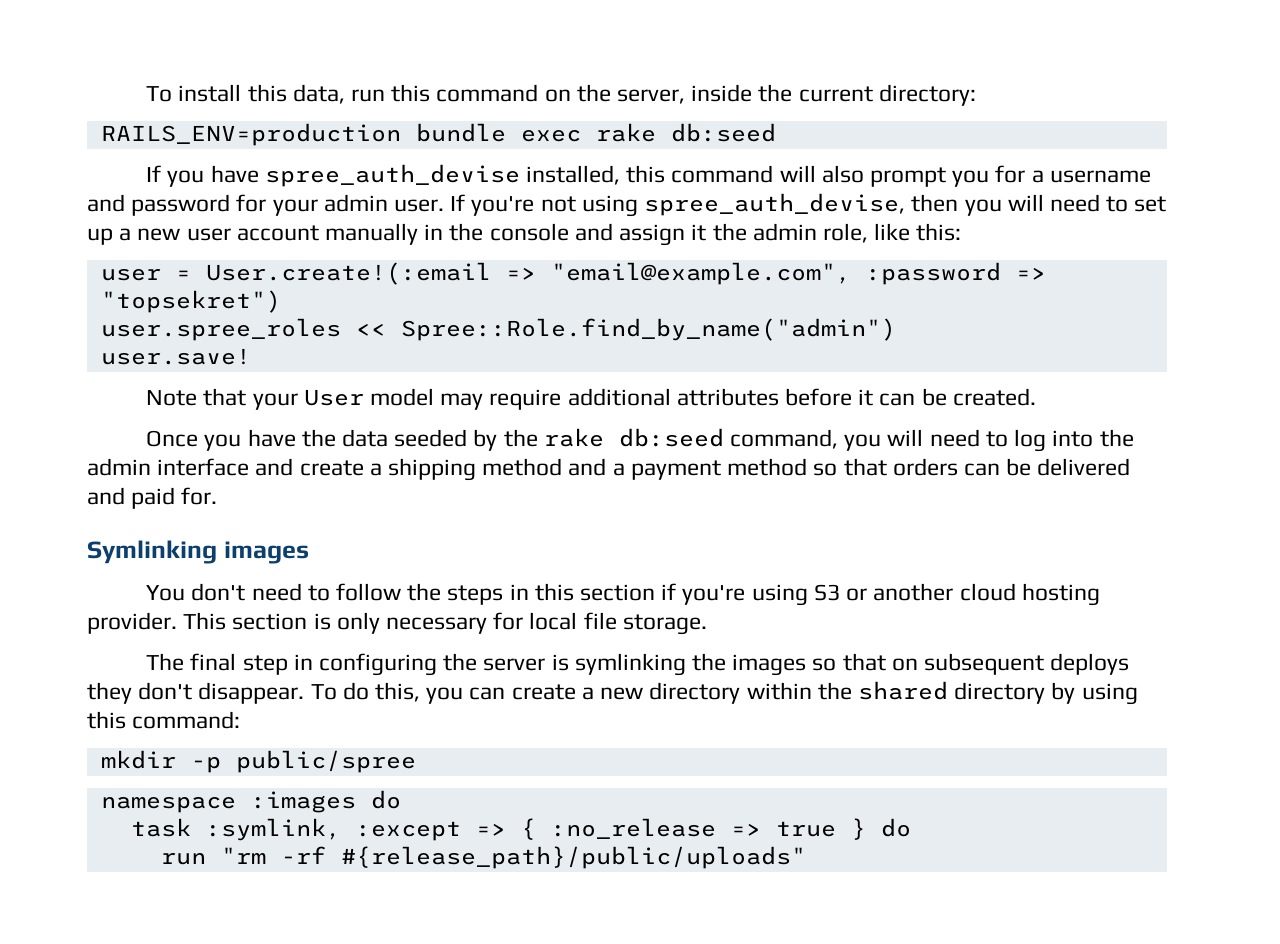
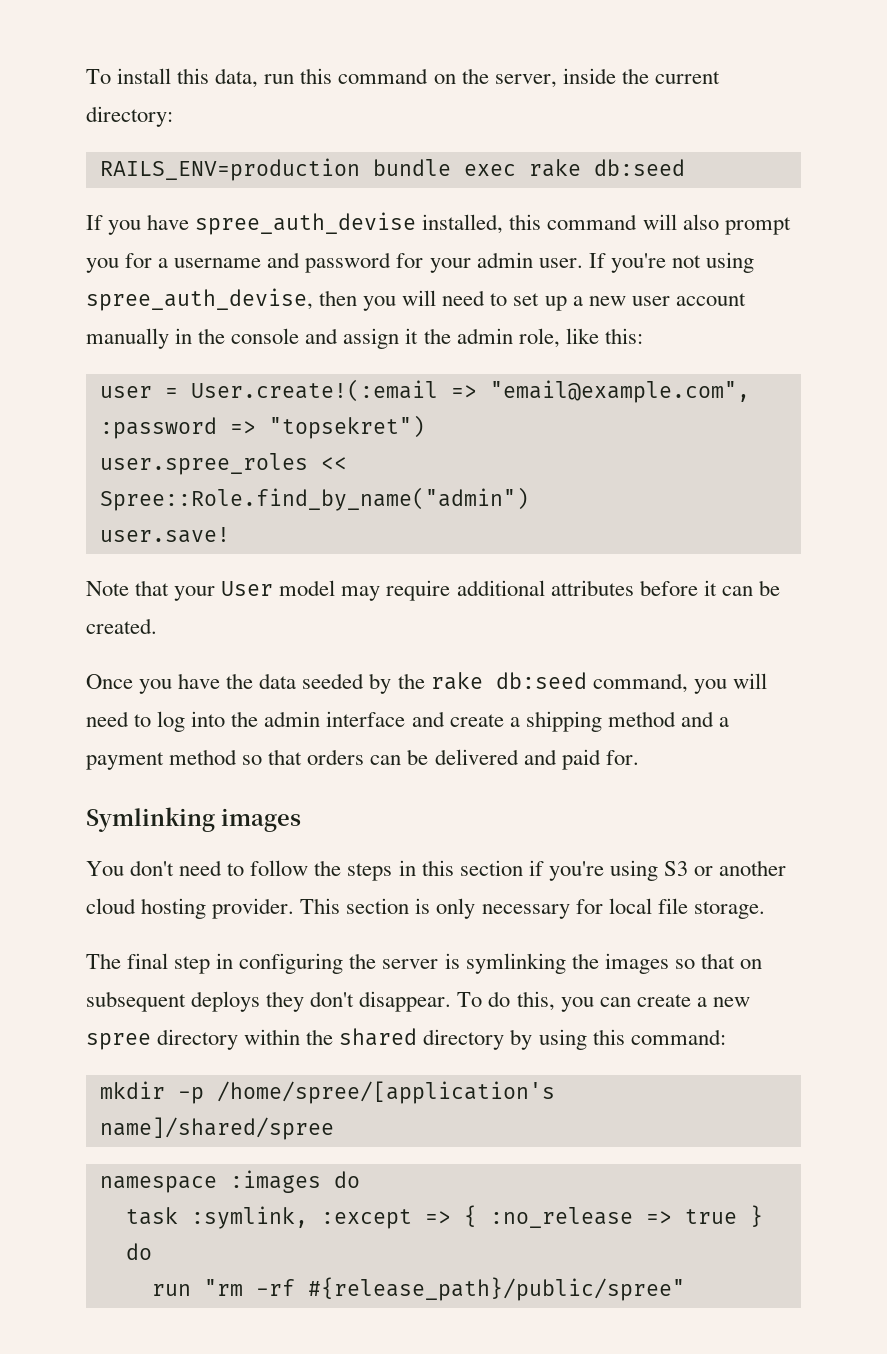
(644, 693) none -> [86,1033,151,1050] spree
[235,750,416,773] public/spree -> [216,1081,555,1104] [99,1117,334,1140] /home/spree/[application's name]/shared/spree
[340,846,806,869] #{release_path}/public/uploads" -> [307,1277,685,1301] #{release_path}/public/spree"

